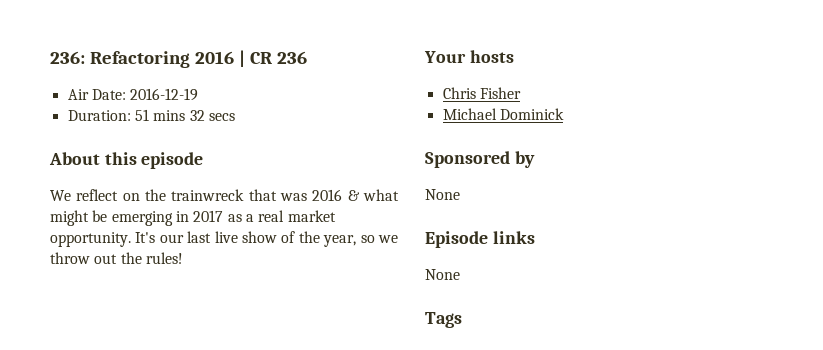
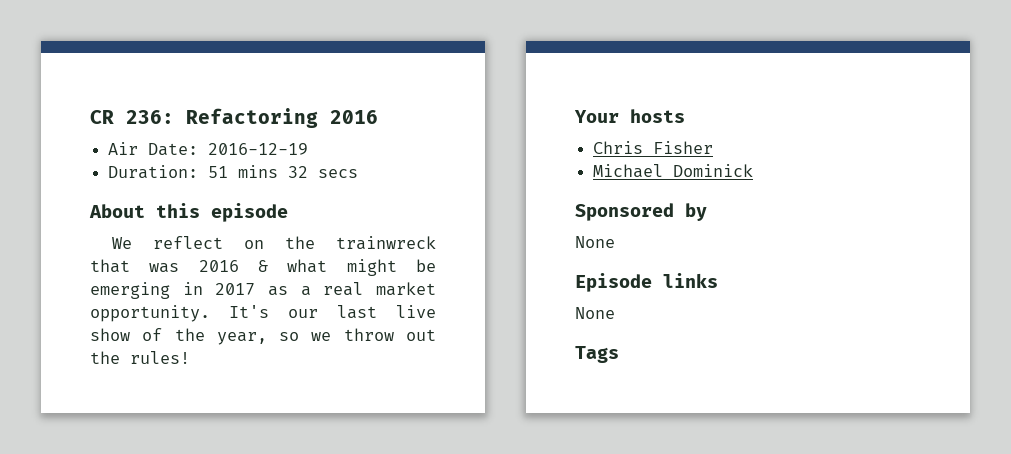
(50, 57) none -> [90,110,114,124] CR
[238,50,307,67] | CR 236 -> (378, 117) none

